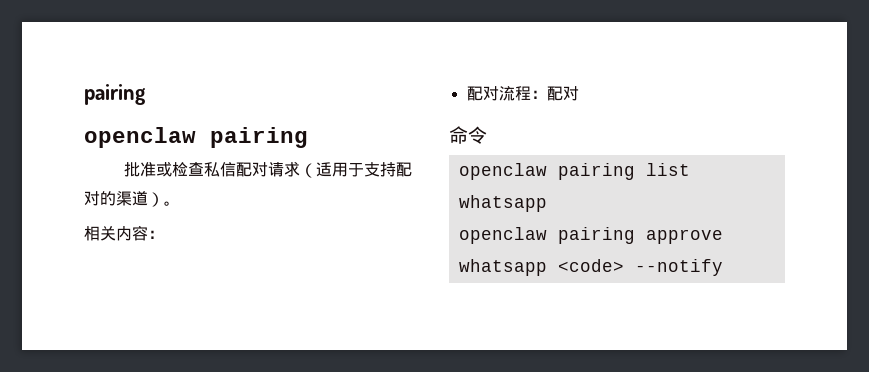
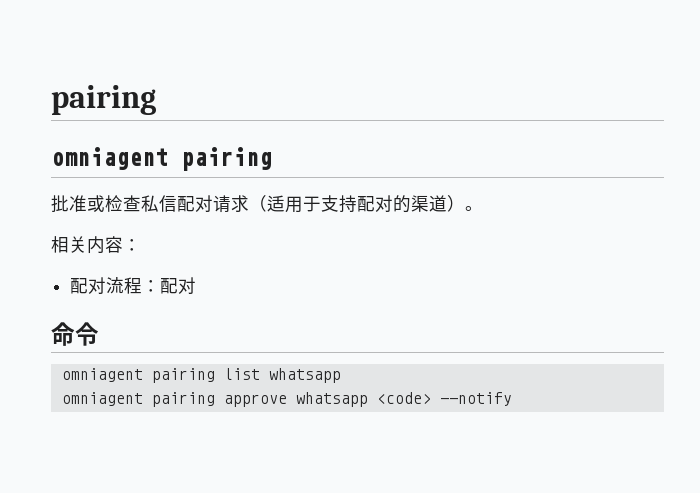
[84,84,146,105] [84,127,196,148] pairing // openclaw -> [51,85,156,115] [51,147,168,170] pairing // omniagent
[458,163,547,180] openclaw -> [61,368,143,382] omniagent
[458,227,547,244] openclaw -> [61,392,143,406] omniagent

